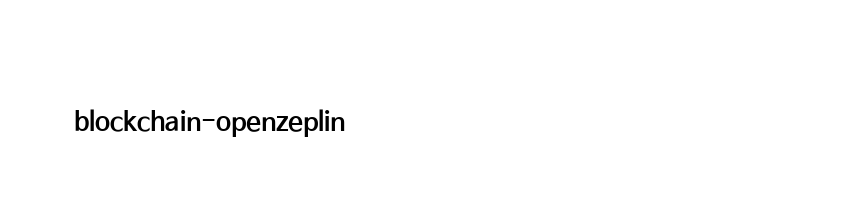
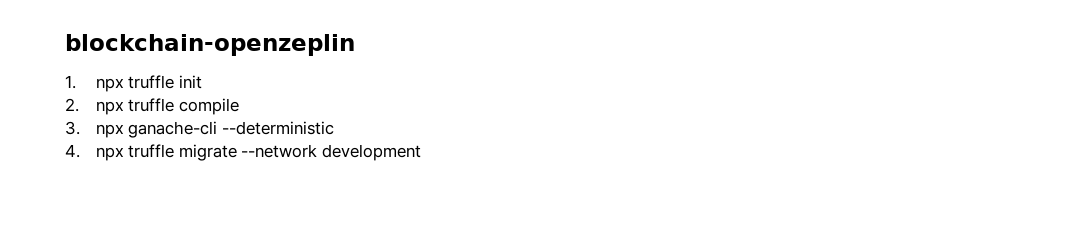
(345, 123) none -> [65,75,202,92] [65,98,239,115] [65,121,334,138] [65,144,421,161] // 1. npx truffle init // 2. npx truffle compile // 3. npx ganache-cli --deterministic // 4. npx truffle migrate --network development

